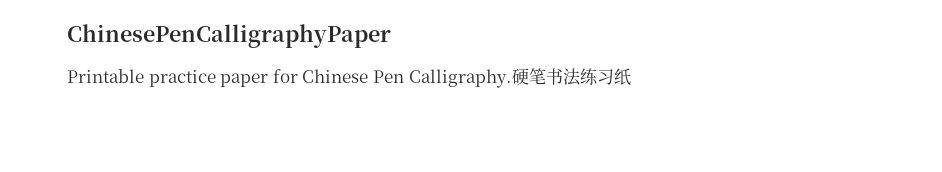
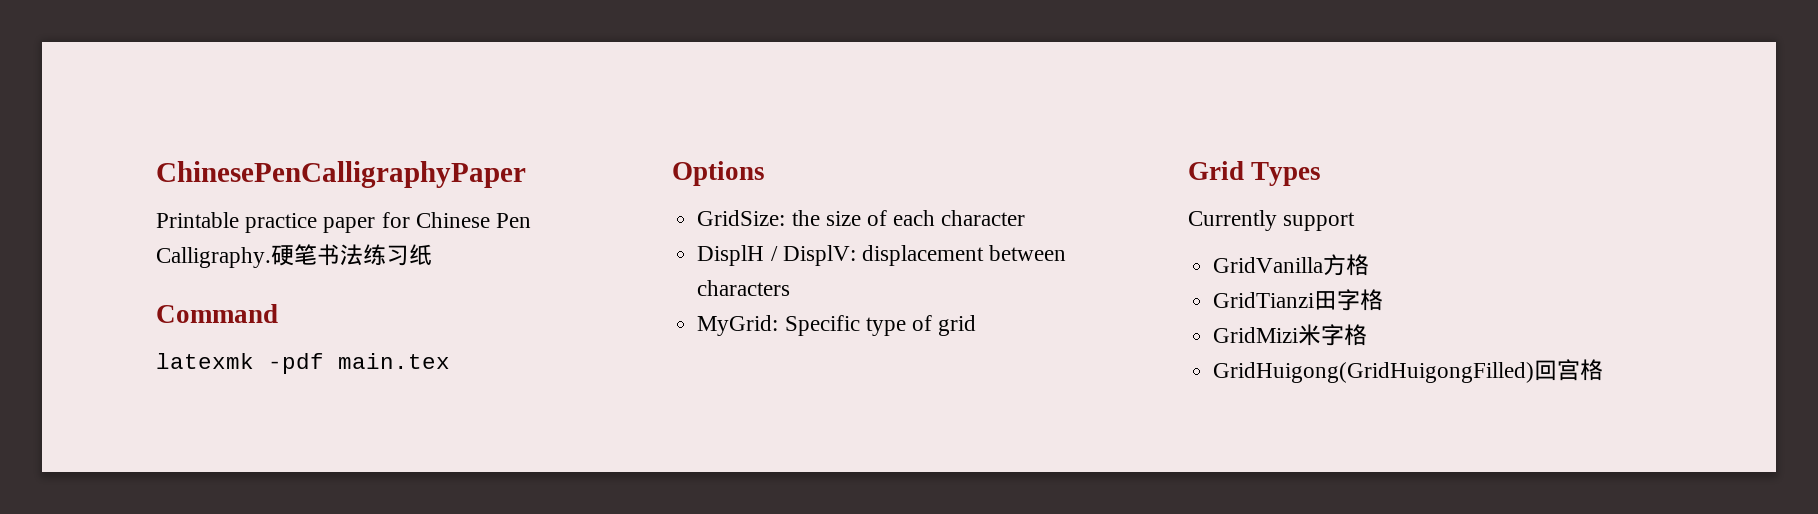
(631, 77) none -> [156,304,278,323] [156,353,450,374] [672,161,765,186] [697,210,1026,226] [697,245,1067,266] [697,280,791,296] [697,315,977,336] [1188,161,1322,186] [1188,210,1356,231] [1213,254,1370,276] [1213,289,1384,311] [1213,324,1368,346] [1213,359,1604,383] // Command // latexmk -pdf main.tex // Options // GridSize: the size of each character // DisplH / DisplV: displacement between characters // MyGrid: Specific type of grid // Grid Types // Currently support // GridVanilla方格 // GridTianzi田字格 // GridMizi米字格 // GridHuigong(GridHuigongFilled)回宫格

